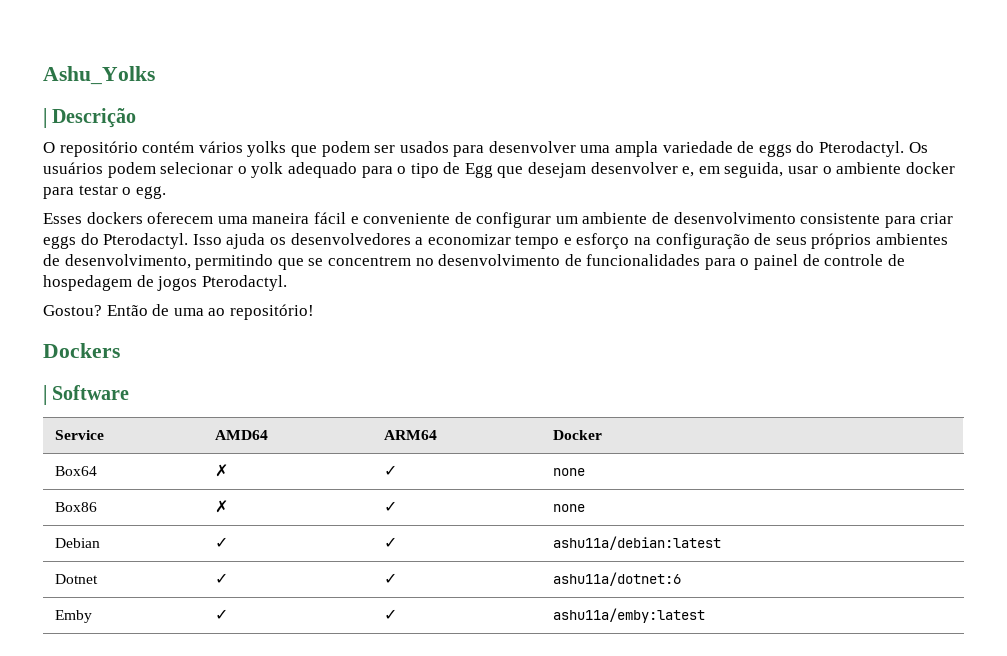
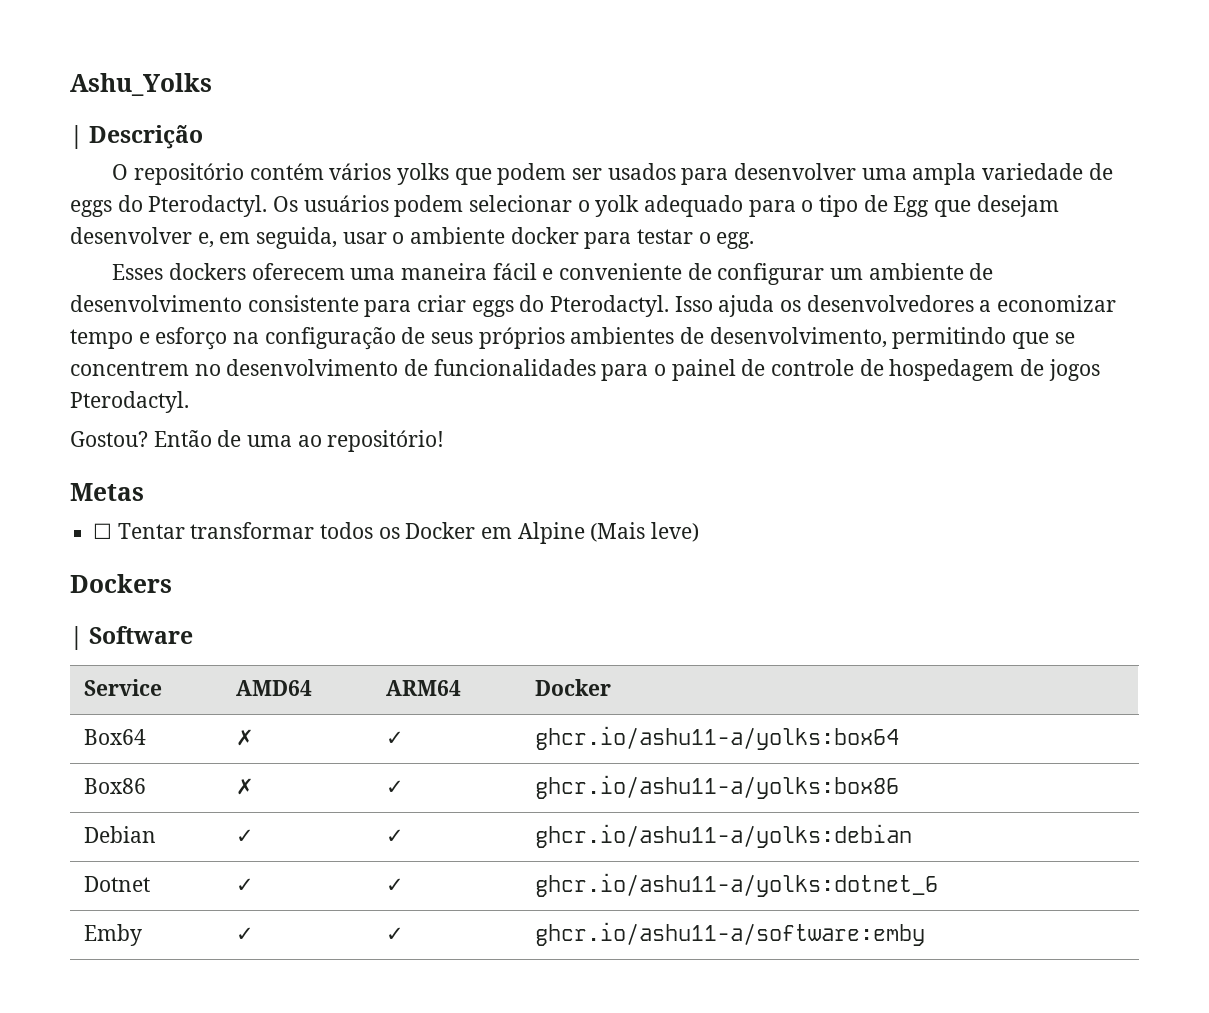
(314, 312) none -> [70,483,144,501] [93,522,700,544] // Metas // ☐ Tentar transformar todos os Docker em Alpine (Mais leve)
[552,468,585,476] | none -> [534,726,899,750] | ghcr.io/ashu11-a/yolks:box64
[552,504,585,512] | none -> [534,775,899,799] | ghcr.io/ashu11-a/yolks:box86
[552,536,721,550] ashu11a/debian:latest -> [534,824,912,848] ghcr.io/ashu11-a/yolks:debian
[552,572,681,586] ashu11a/dotnet:6 -> [534,873,938,897] ghcr.io/ashu11-a/yolks:dotnet_6
[552,608,705,623] ashu11a/emby:latest -> [534,922,925,946] ghcr.io/ashu11-a/software:emby

